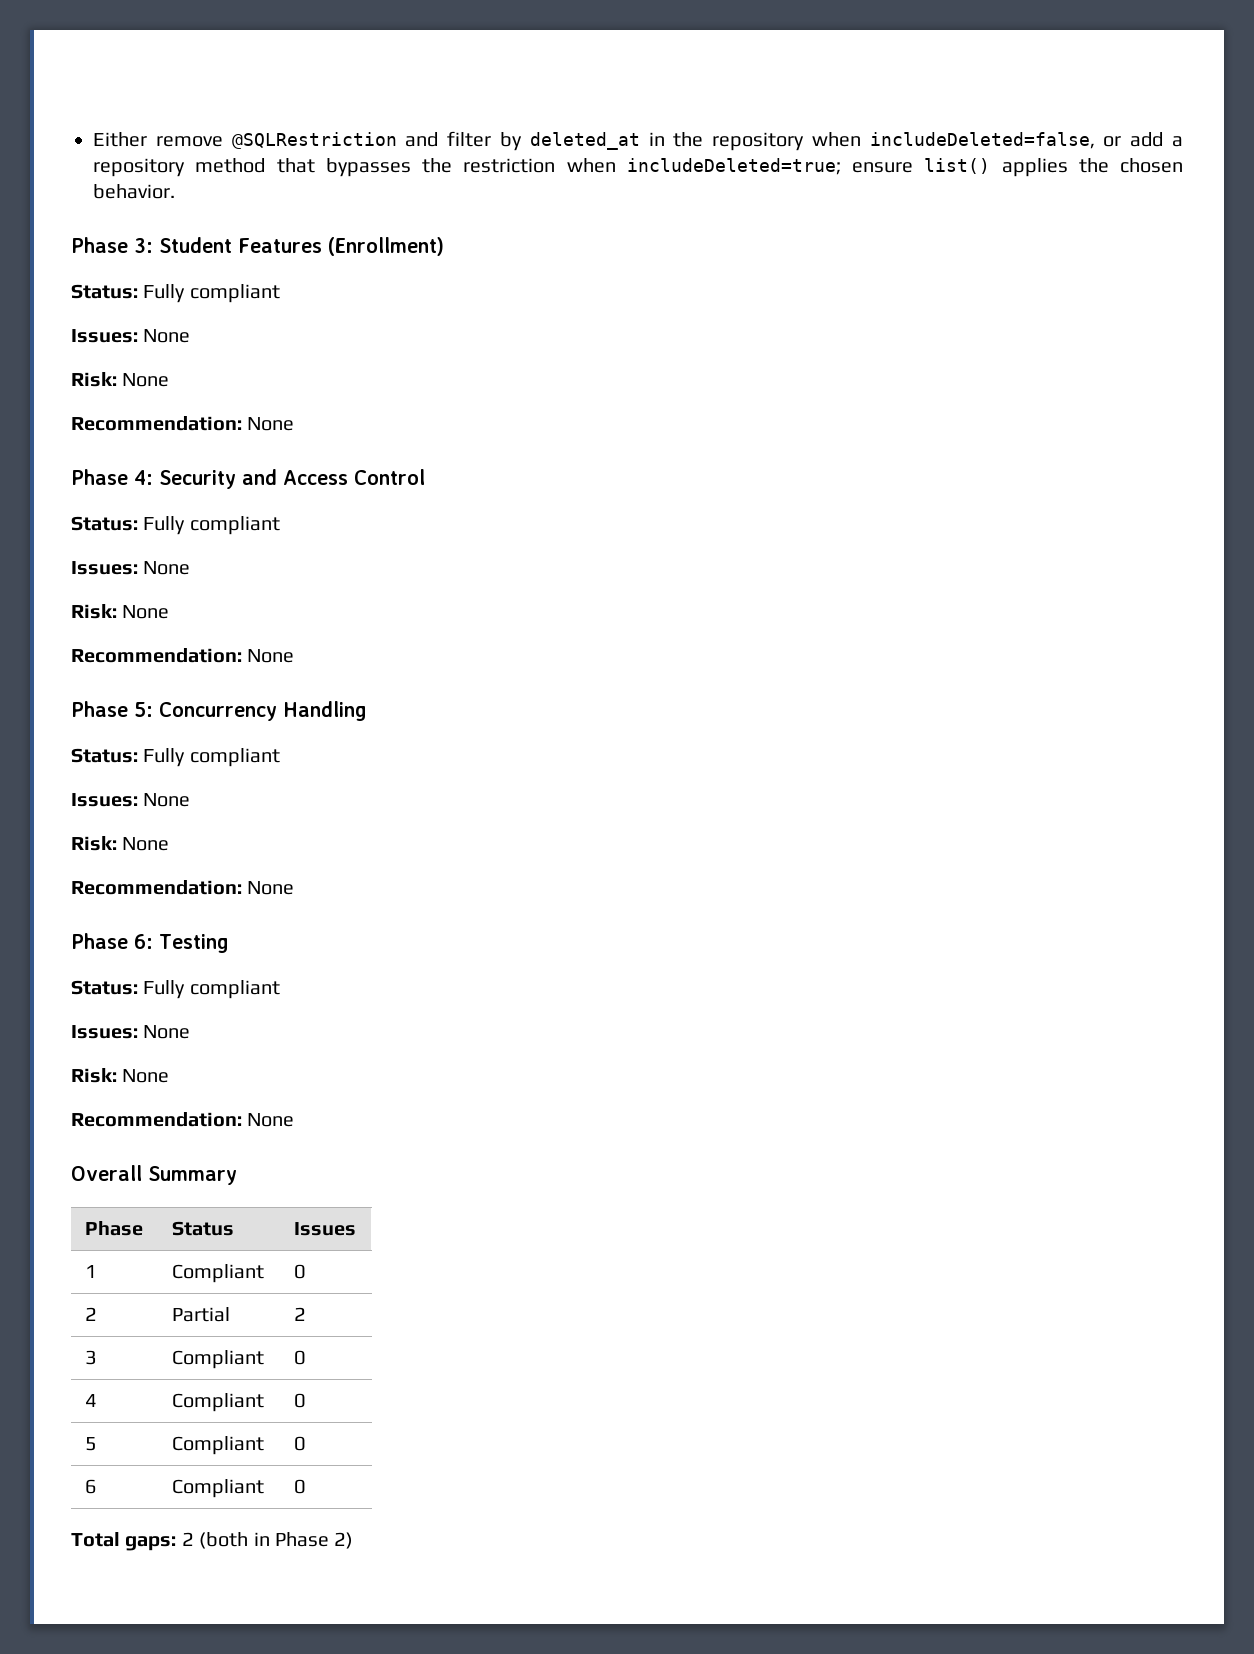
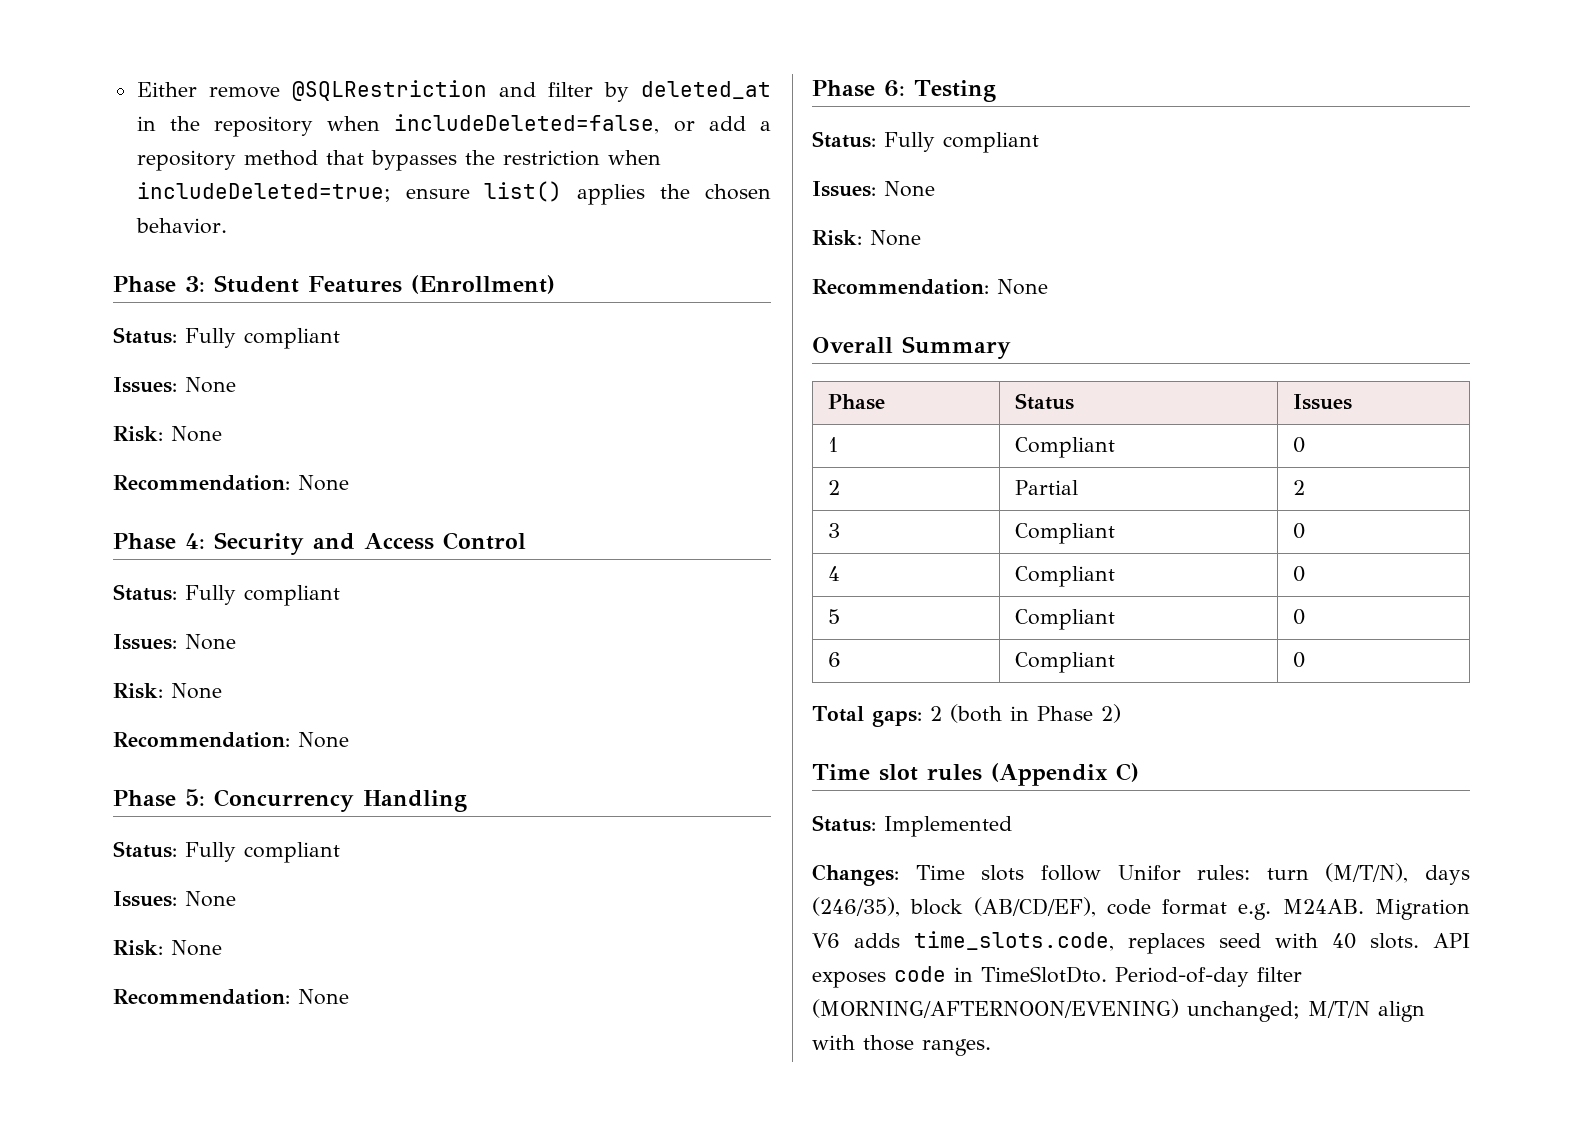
(354, 1540) none -> [812,763,1139,786] [812,815,1012,837] [812,863,1470,886] [812,897,1470,920] [812,931,1470,954] [812,966,1302,988] [812,999,1425,1022] [812,1035,991,1056] // Time slot rules (Appendix C) // Status: Implemented // Changes: Time slots follow Unifor rules: turn (M/T/N), days (246/35), block (AB/CD/EF), code format e.g. M24AB. Migration V6 adds time_slots.code, replaces seed with 40 slots. API exposes code in TimeSlotDto. Period-of-day filter (MORNING/AFTERNOON/EVENING) unchanged; M/T/N align with those ranges.

